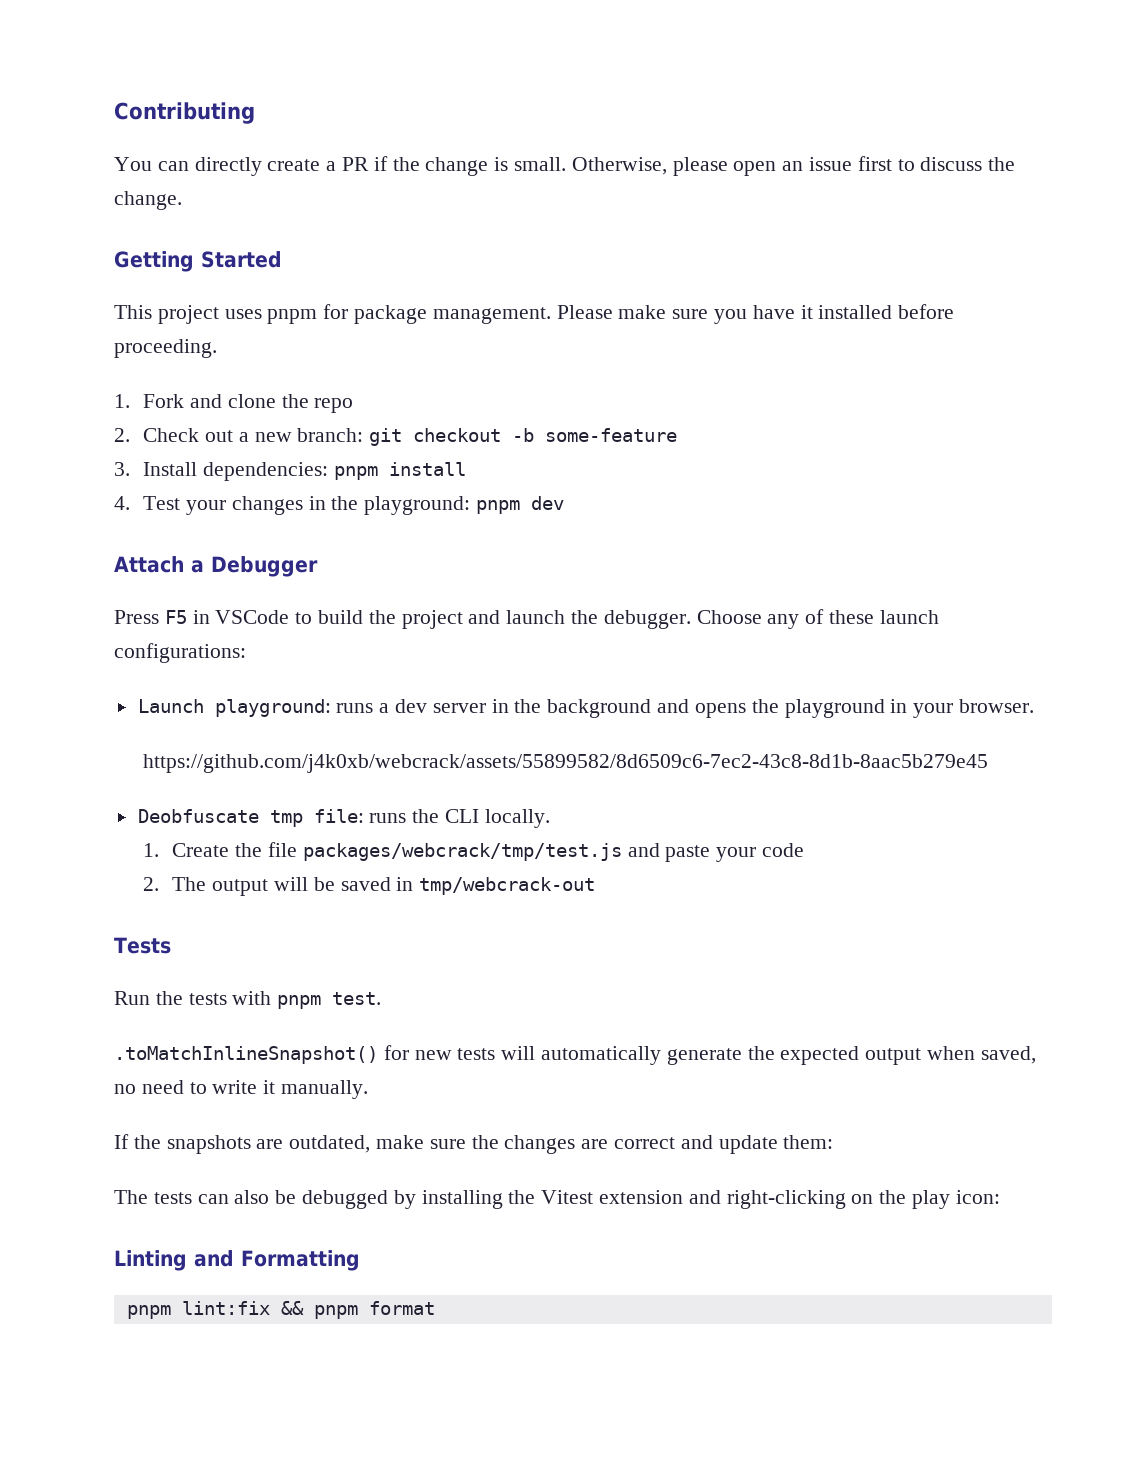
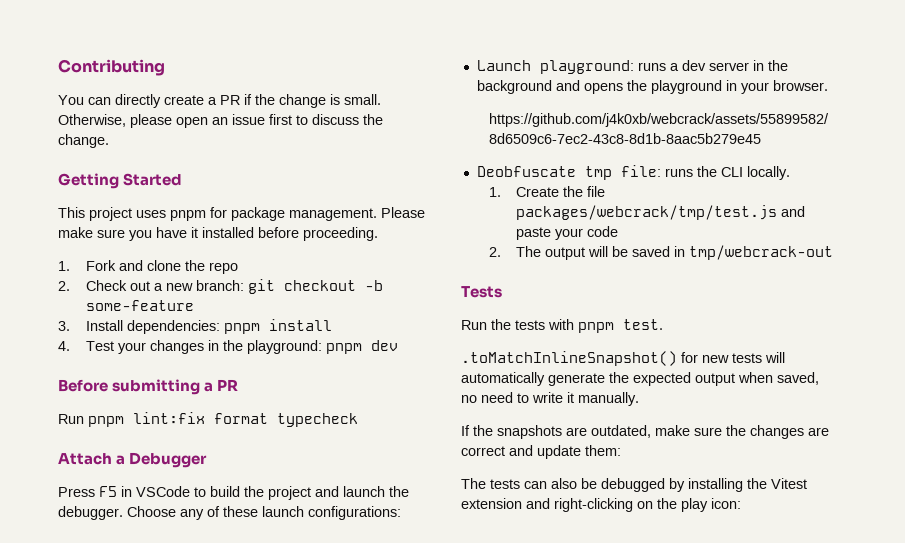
(565, 503) none -> [58,379,239,395] [58,412,358,427] // Before submitting a PR // Run pnpm lint:fix format typecheck
[114,1250,360,1271] [126,1301,435,1319] // Linting and Formatting // pnpm lint:fix && pnpm format -> (741, 503) none

